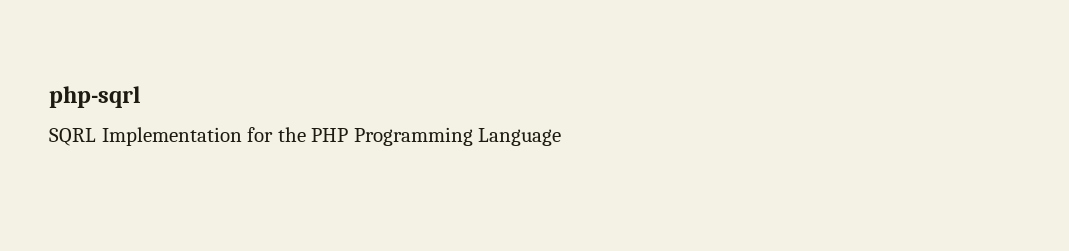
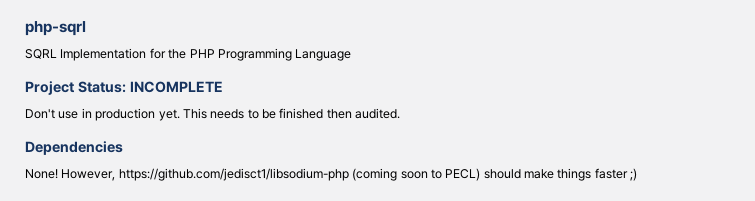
(562, 137) none -> [25,81,223,95] [25,108,401,121] [25,141,123,155] [25,168,638,181] // Project Status: INCOMPLETE // Don't use in production yet. This needs to be finished then audited. // Dependencies // None! However, https://github.com/jedisct1/libsodium-php (coming soon to PECL) should make things faster ;)

